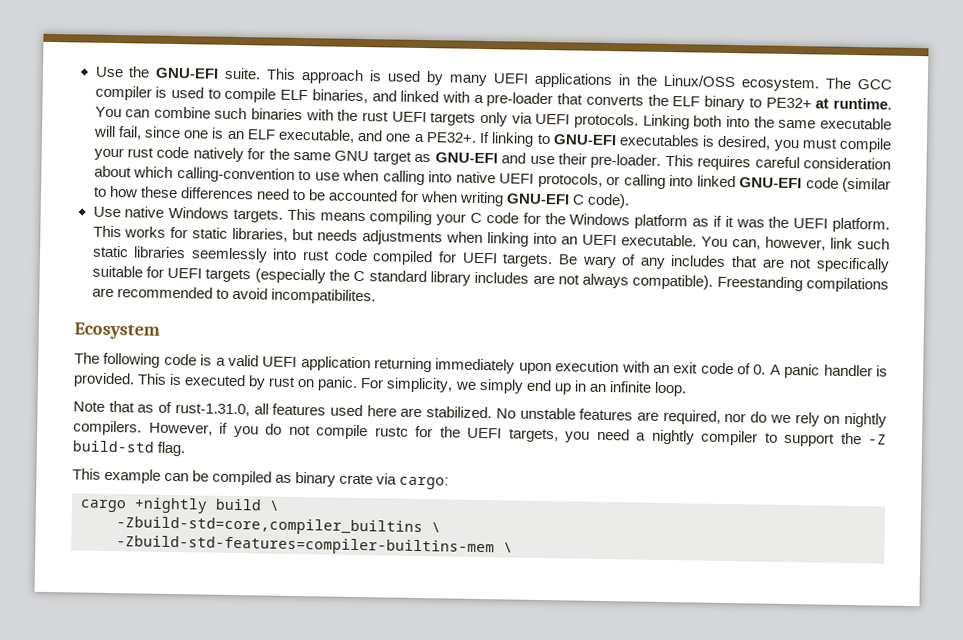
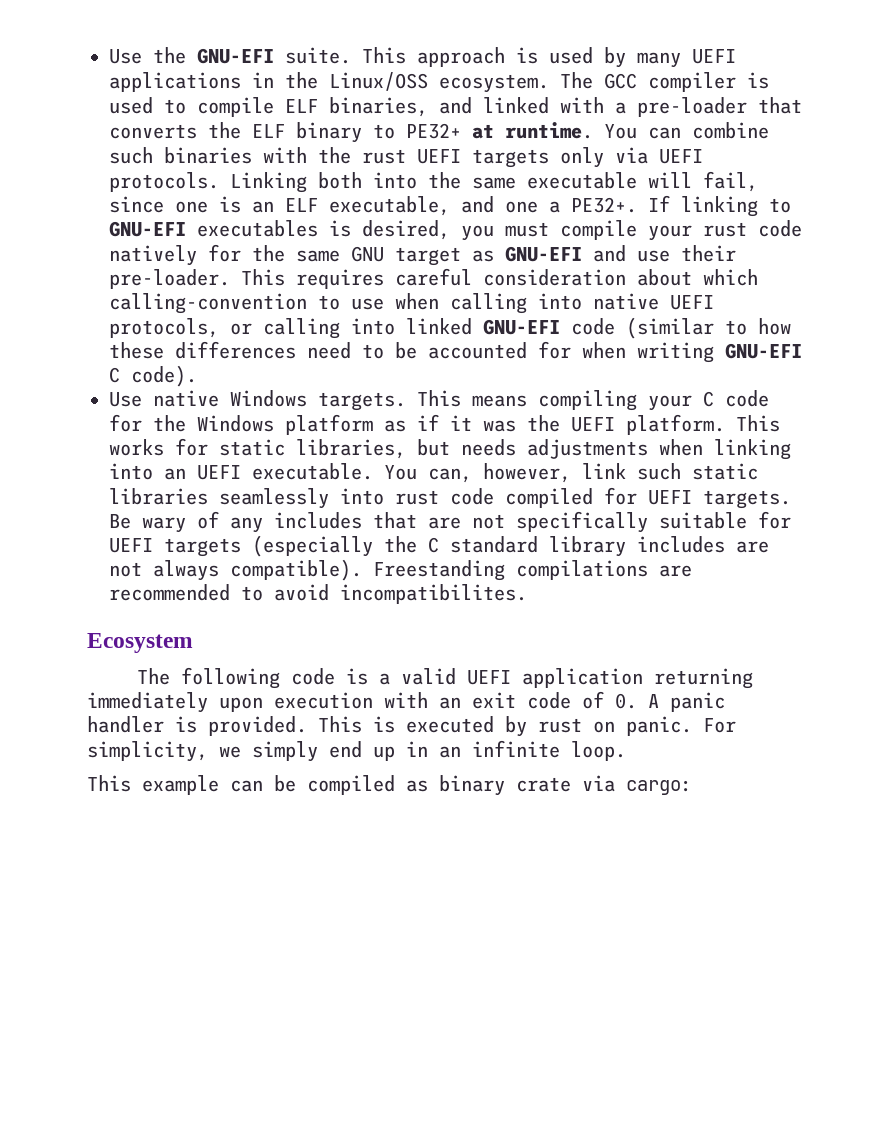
[190,247,268,263] seemlessly -> [219,488,329,509] seamlessly
[73,400,887,428] [73,420,887,447] [72,440,186,457] // Note that as of rust-1.31.0, all features used here are stabilized. No unstable features are required, nor do we rely on nightly compilers. However, if you do not compile rustc for the UEFI targets, you need a nightly compiler to support the -Z build-std flag. -> (626, 751) none
[80,497,280,514] [116,516,441,537] [116,535,513,557] // cargo +nightly build \ // -Zbuild-std=core,compiler_builtins \ // -Zbuild-std-features=compiler-builtins-mem \ -> (692, 787) none

